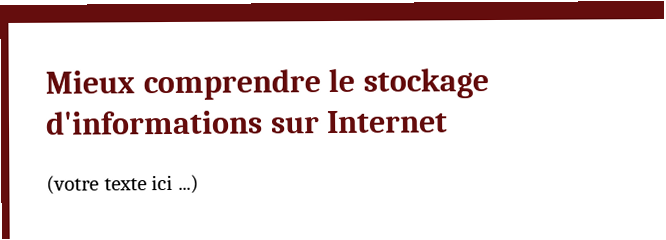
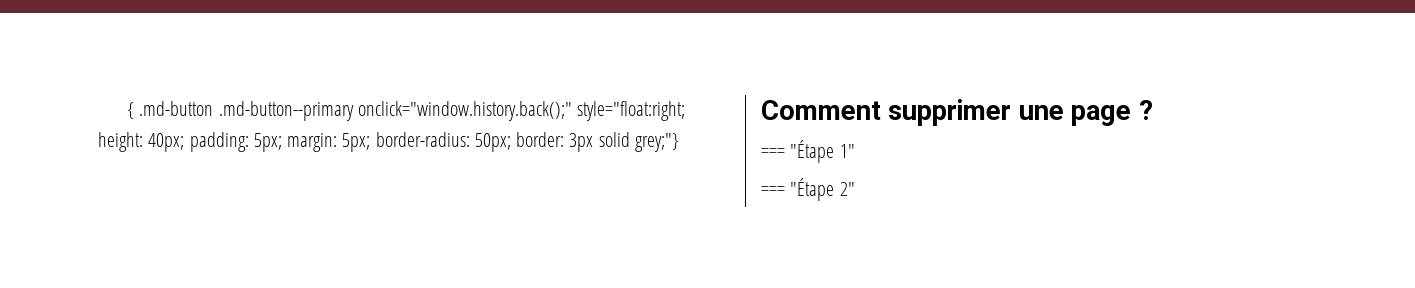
[45,68,489,101] [45,110,449,135] [46,174,199,195] Mieux comprendre le stockage d'informations sur Internet // (votre texte ici ...) -> [127,101,686,121] [98,132,679,152] [761,99,1153,126] [761,140,855,163] [761,178,855,201] { .md-button .md-button--primary onclick="window.history.back();" style="float:right; height: 40px; padding: 5px; margin: 5px; border-radius: 50px; border: 3px solid grey;"} // Comment supprimer une page ? // === "Étape 1" // === "Étape 2"

